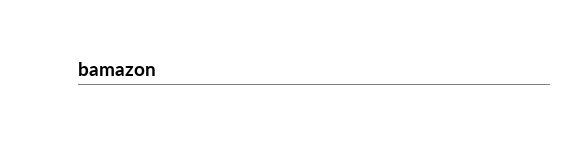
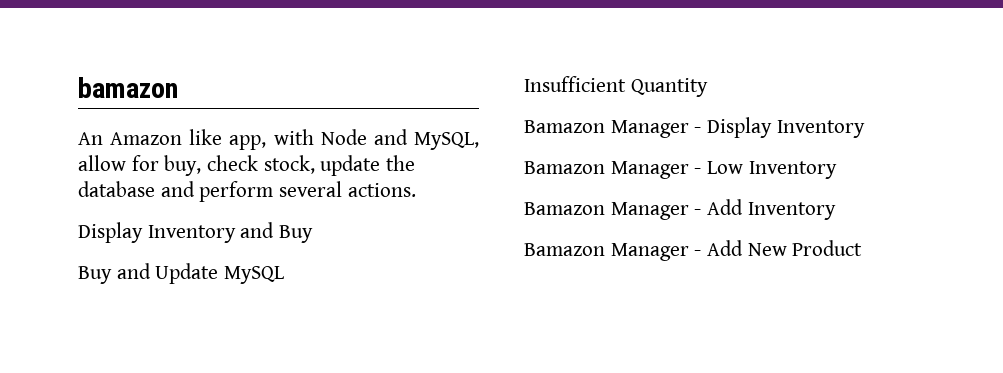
(156, 69) none -> [78,129,479,150] [78,155,416,176] [78,181,416,202] [78,222,314,243] [78,263,285,284] [524,76,708,97] [524,117,865,138] [524,161,837,179] [524,199,836,220] [524,240,863,261] // An Amazon like app, with Node and MySQL, allow for buy, check stock, update the database and perform several actions. // Display Inventory and Buy // Buy and Update MySQL // Insufficient Quantity // Bamazon Manager - Display Inventory // Bamazon Manager - Low Inventory // Bamazon Manager - Add Inventory // Bamazon Manager - Add New Product

